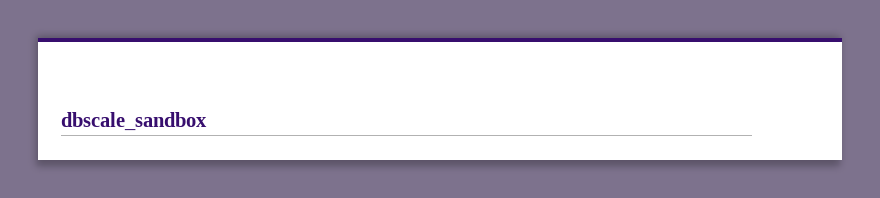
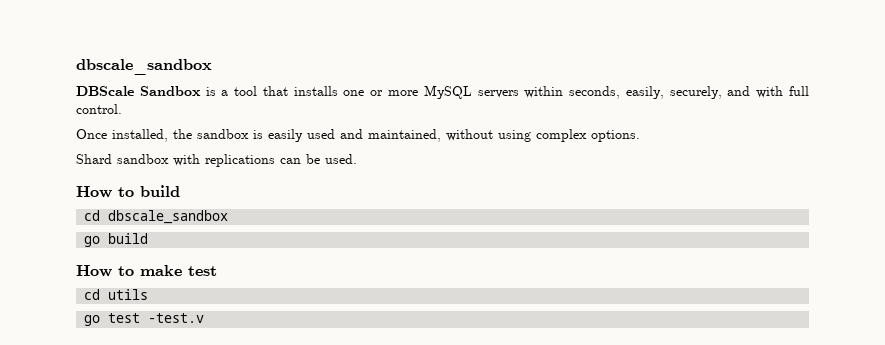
[61,112,207,131] dbscale_sandbox -> [76,59,212,75] [76,85,810,99] [76,104,122,114] [76,129,640,142] [76,154,357,167] [76,185,180,198] [84,210,229,224] [84,233,149,247] [76,265,217,277] [84,289,149,300] [84,313,205,326] dbscale_sandbox // DBScale Sandbox is a tool that installs one or more MySQL servers within seconds, easily, securely, and with full control. // Once installed, the sandbox is easily used and maintained, without using complex options. // Shard sandbox with replications can be used. // How to build // cd dbscale_sandbox // go build // How to make test // cd utils // go test -test.v

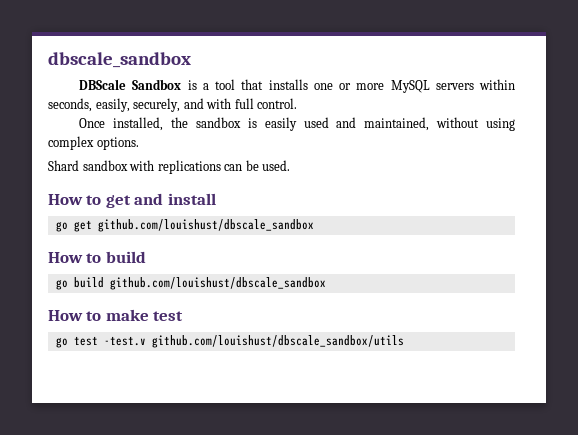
(357, 159) none -> [48,193,216,208] [55,219,314,232] // How to get and install // go get github.com/louishust/dbscale_sandbox
[84,210,229,224] // cd dbscale_sandbox -> (146, 257) none
(149, 238) none -> [109,277,326,290] github.com/louishust/dbscale_sandbox
[84,289,149,300] // cd utils -> (184, 316) none
(205, 318) none -> [151,335,404,348] github.com/louishust/dbscale_sandbox/utils

